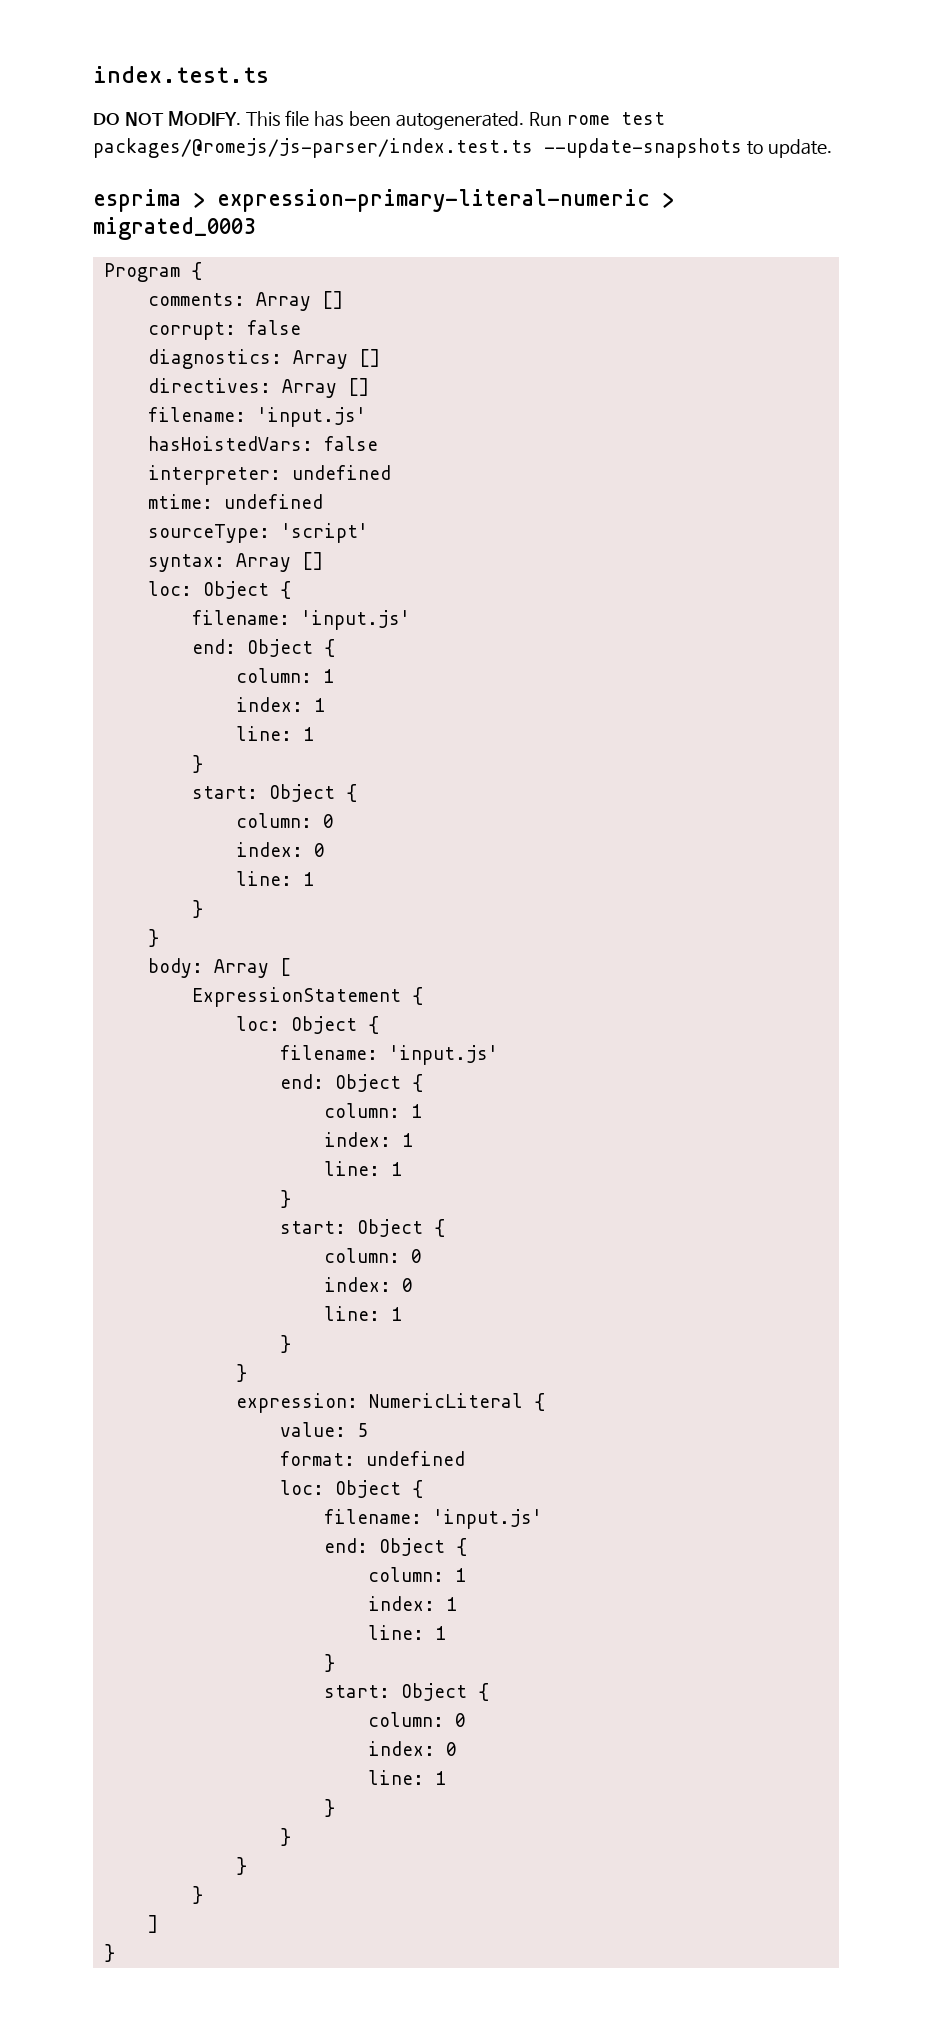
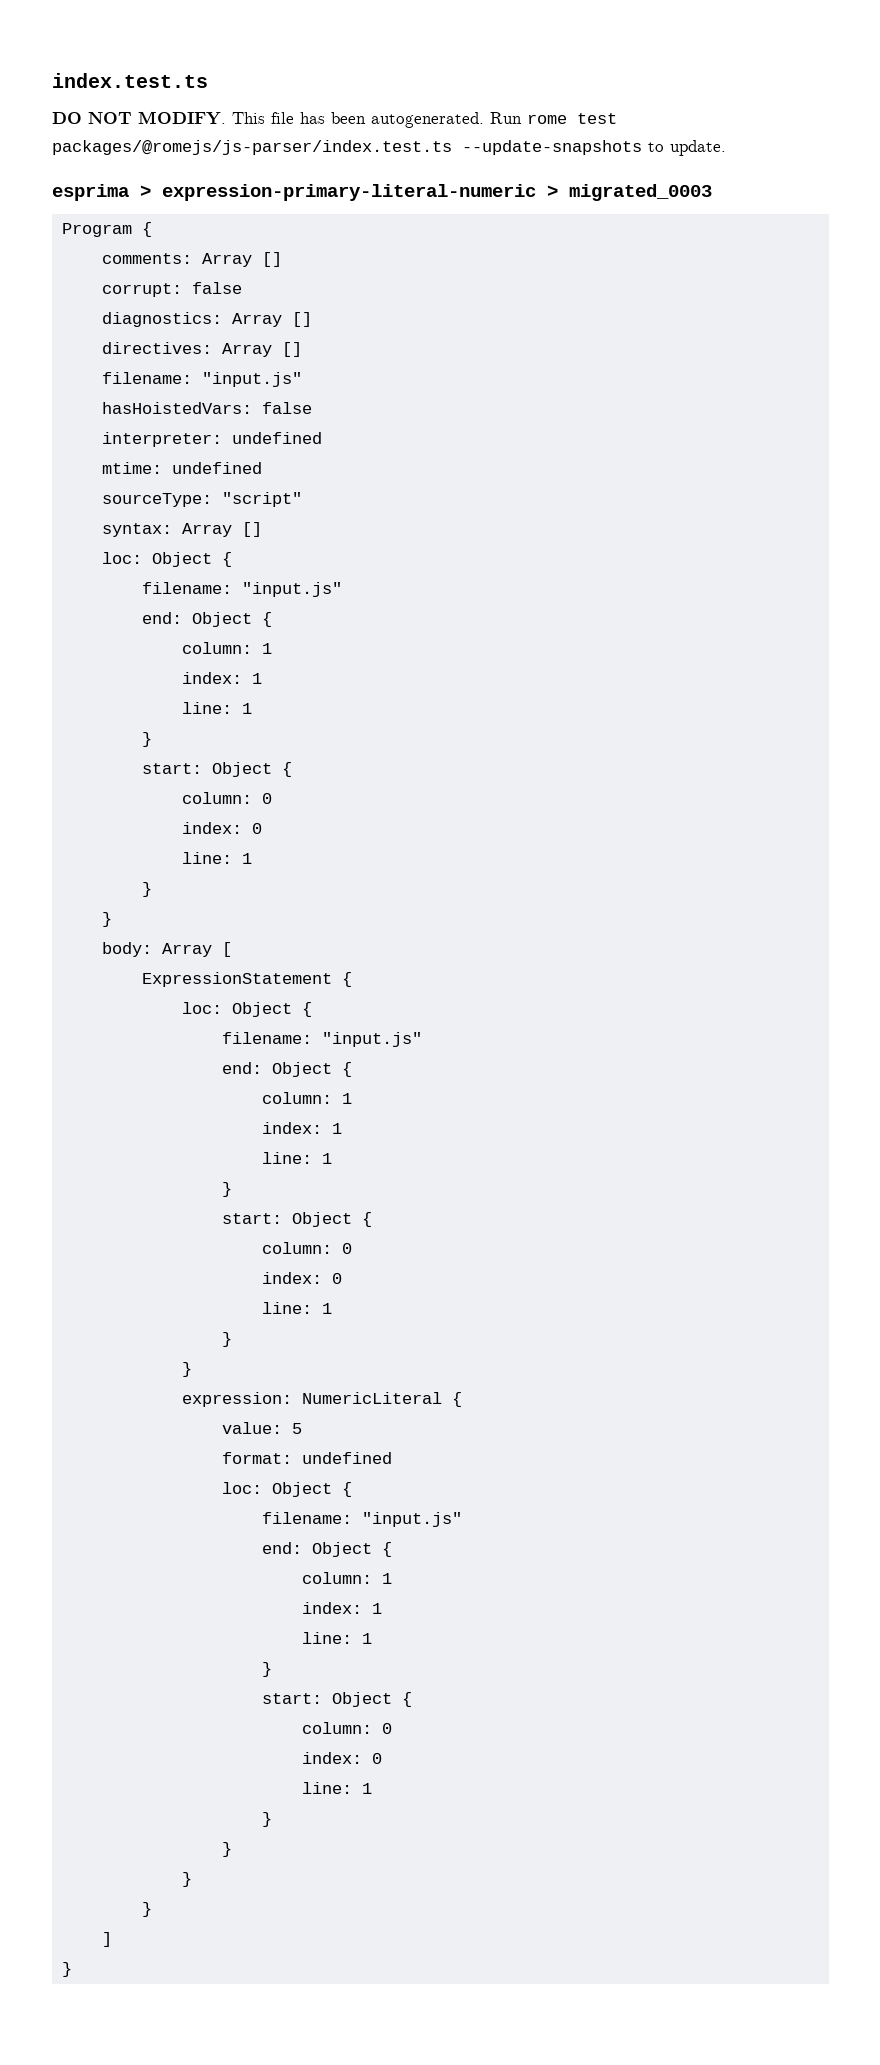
[256,407,366,427] 'input.js' -> [201,372,302,387] "input.js"
[280,523,368,543] 'script' -> [221,492,302,507] "script"
[300,610,410,630] 'input.js' -> [241,582,342,597] "input.js"
[388,1045,498,1065] 'input.js' -> [321,1032,422,1047] "input.js"
[432,1509,542,1529] 'input.js' -> [361,1512,462,1527] "input.js"

